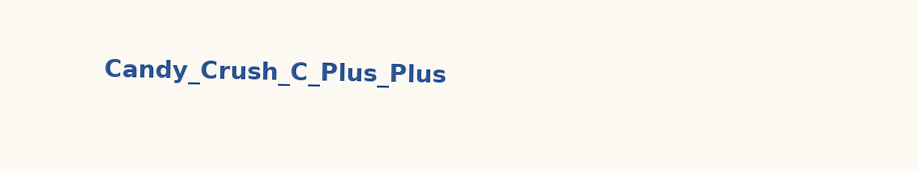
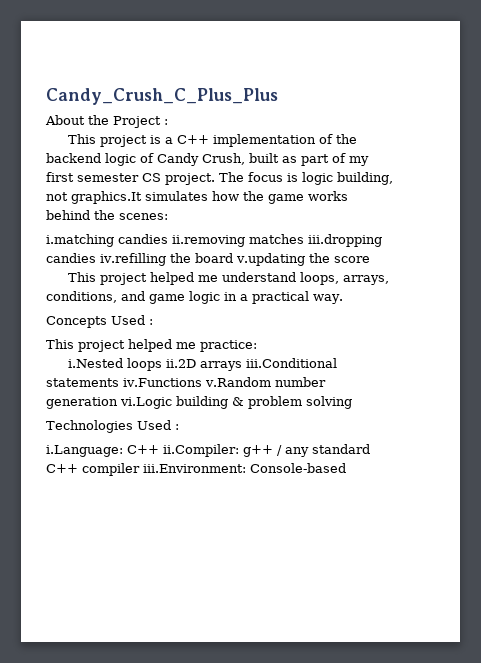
(447, 73) none -> [45,115,168,128] [68,134,358,147] [46,153,369,166] [46,172,393,185] [46,191,348,204] [46,210,168,220] [46,234,382,247] [46,253,370,266] [68,272,390,285] [46,291,343,304] [46,315,153,328] [46,339,257,352] [68,358,338,371] [46,377,326,387] [46,396,352,409] [46,420,179,433] [46,444,370,457] [46,463,346,476] // About the Project : // This project is a C++ implementation of the backend logic of Candy Crush, built as part of my first semester CS project. The focus is logic building, not graphics.It simulates how the game works behind the scenes: // i.matching candies ii.removing matches iii.dropping candies iv.refilling the board v.updating the score // This project helped me understand loops, arrays, conditions, and game logic in a practical way. // Concepts Used : // This project helped me practice: // i.Nested loops ii.2D arrays iii.Conditional statements iv.Functions v.Random number generation vi.Logic building & problem solving // Technologies Used : // i.Language: C++ ii.Compiler: g++ / any standard C++ compiler iii.Environment: Console-based

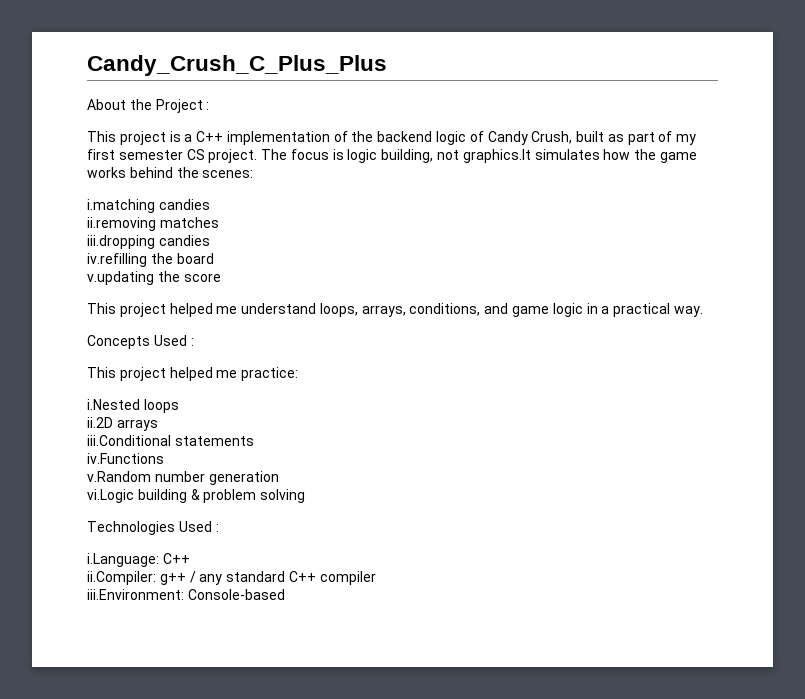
(168, 239) none -> (210, 204) //
(304, 239) none -> (219, 222) //
(96, 258) none -> (210, 240) //
(233, 258) none -> (214, 258) //
(163, 364) none -> (179, 406) //
(243, 366) none -> (158, 425) //
(119, 382) none -> (254, 441) //
(202, 382) none -> (164, 458) //
(118, 403) none -> (279, 478) //
(159, 449) none -> (190, 558) //
(140, 469) none -> (376, 578) //

